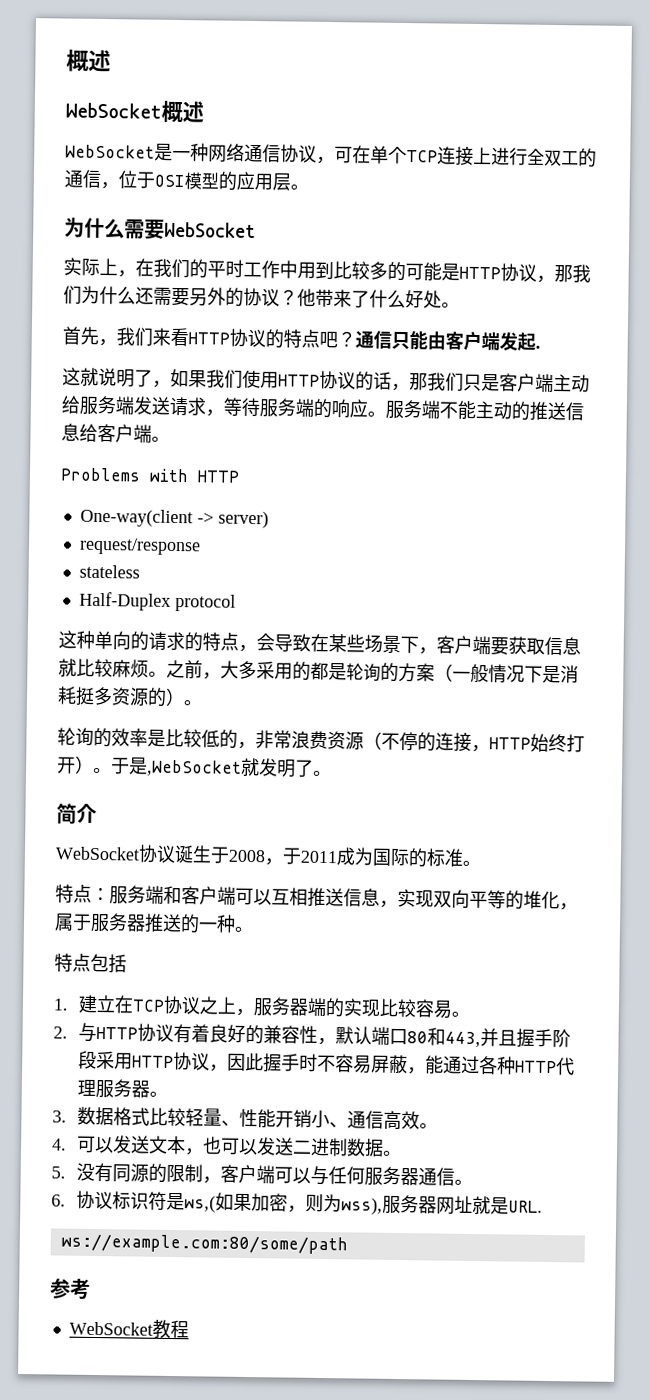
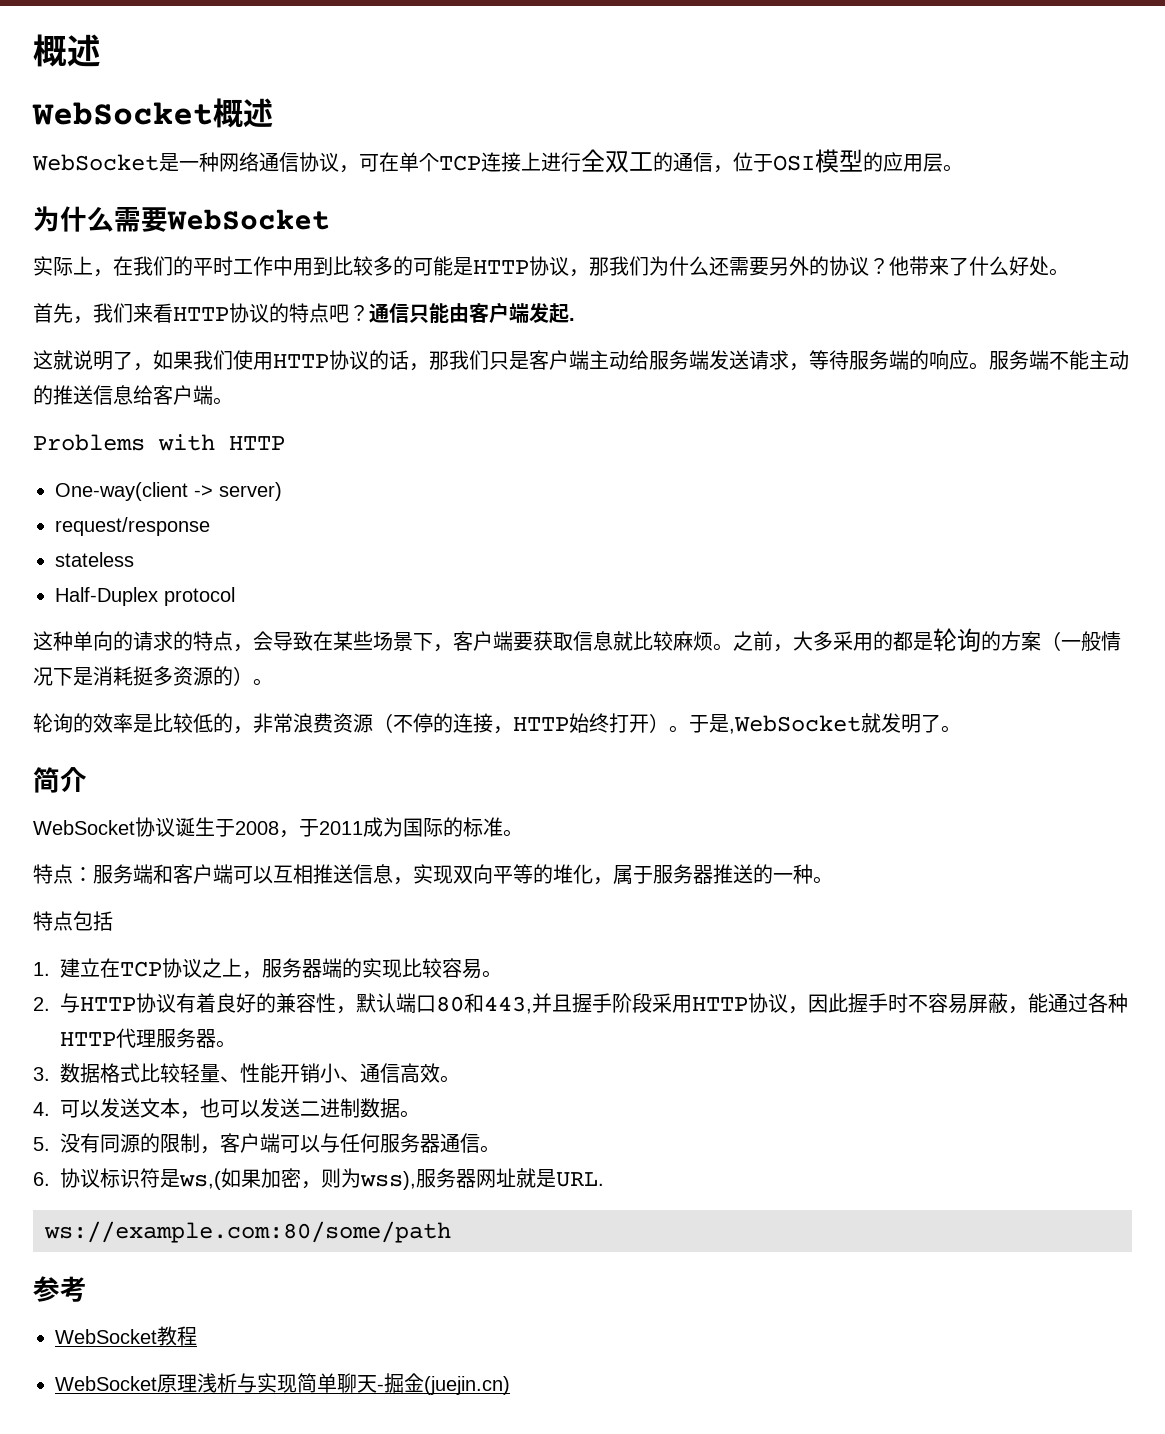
(189, 1329) none -> [55,1373,510,1395] // WebSocket原理浅析与实现简单聊天-掘金(juejin.cn)

